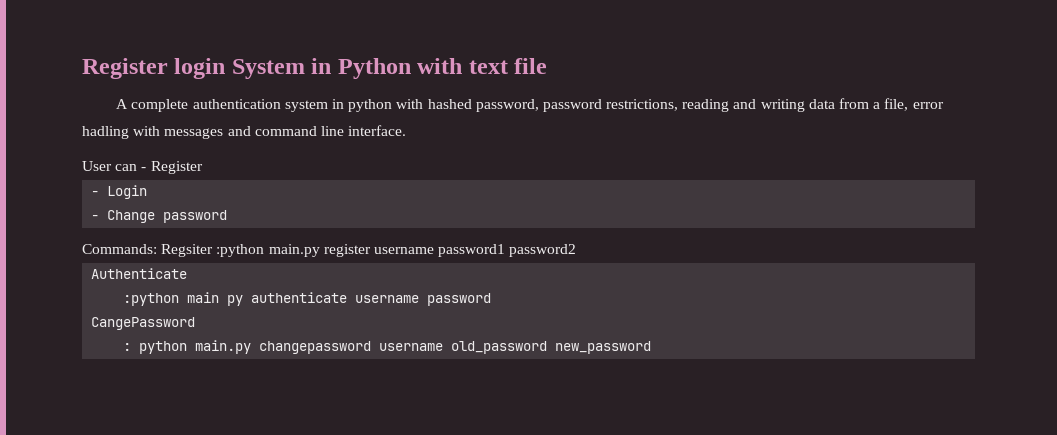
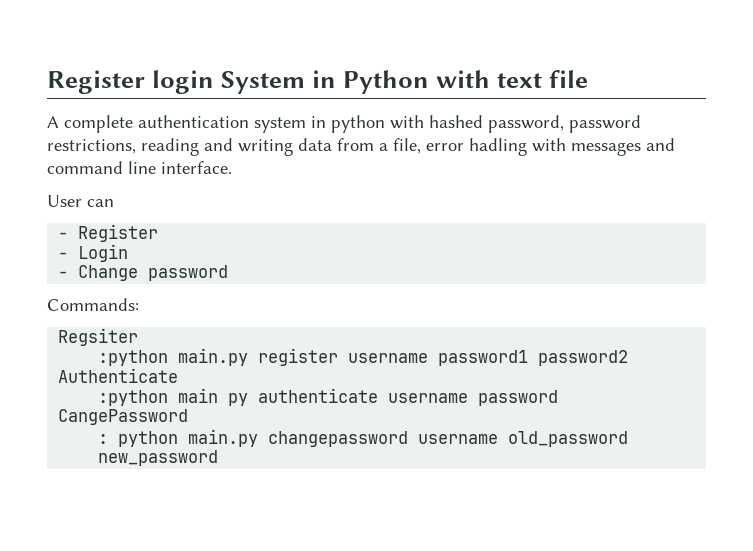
(138, 167) none -> (114, 203) //
(157, 249) none -> (139, 304) //
(214, 250) none -> (139, 337) //

